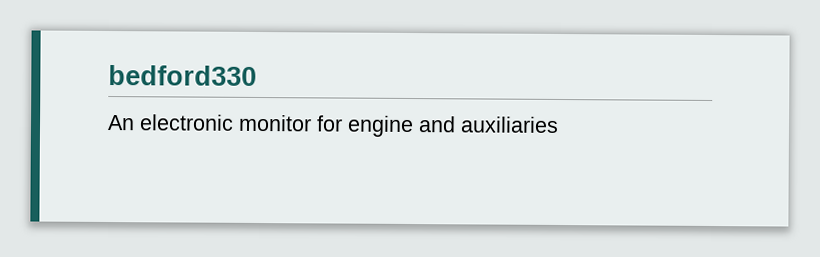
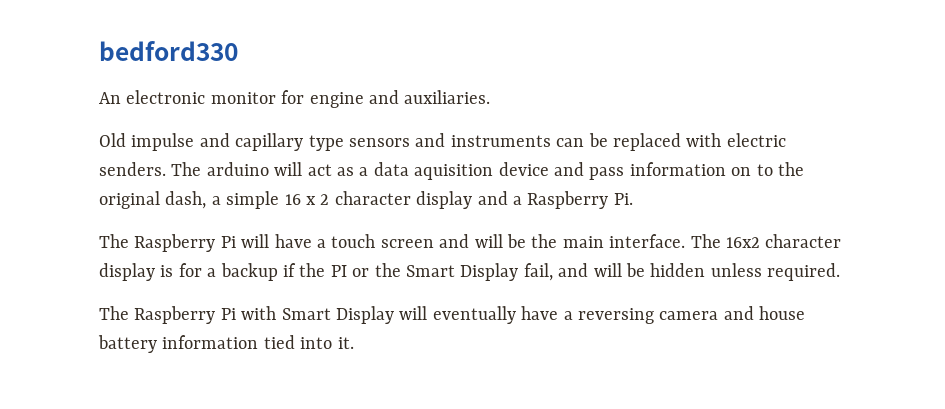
[460,116,559,133] auxiliaries -> [404,90,491,104] [99,133,786,151] [99,162,804,180] [99,191,633,209] [99,234,842,252] [99,263,841,281] [99,306,806,324] [98,335,354,353] auxiliaries. // Old impulse and capillary type sensors and instruments can be replaced with electric senders. The arduino will act as a data aquisition device and pass information on to the original dash, a simple 16 x 2 character display and a Raspberry Pi. // The Raspberry Pi will have a touch screen and will be the main interface. The 16x2 character display is for a backup if the PI or the Smart Display fail, and will be hidden unless required. // The Raspberry Pi with Smart Display will eventually have a reversing camera and house battery information tied into it.

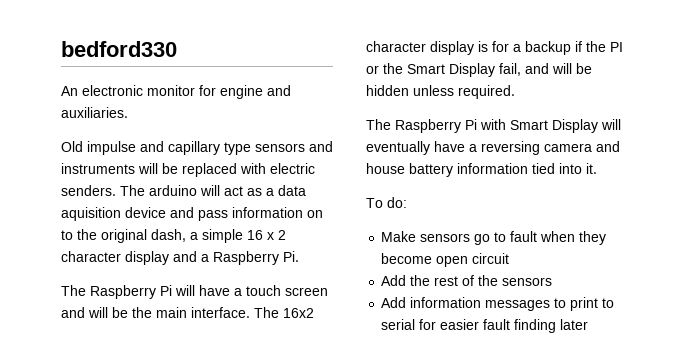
[556,138,585,147] can -> [138,163,158,174] will
(354, 343) none -> [366,197,407,208] [381,231,607,245] [381,253,510,267] [381,275,553,286] [381,297,615,311] [381,319,589,333] // To do: // Make sensors go to fault when they become open circuit // Add the rest of the sensors // Add information messages to print to serial for easier fault finding later

